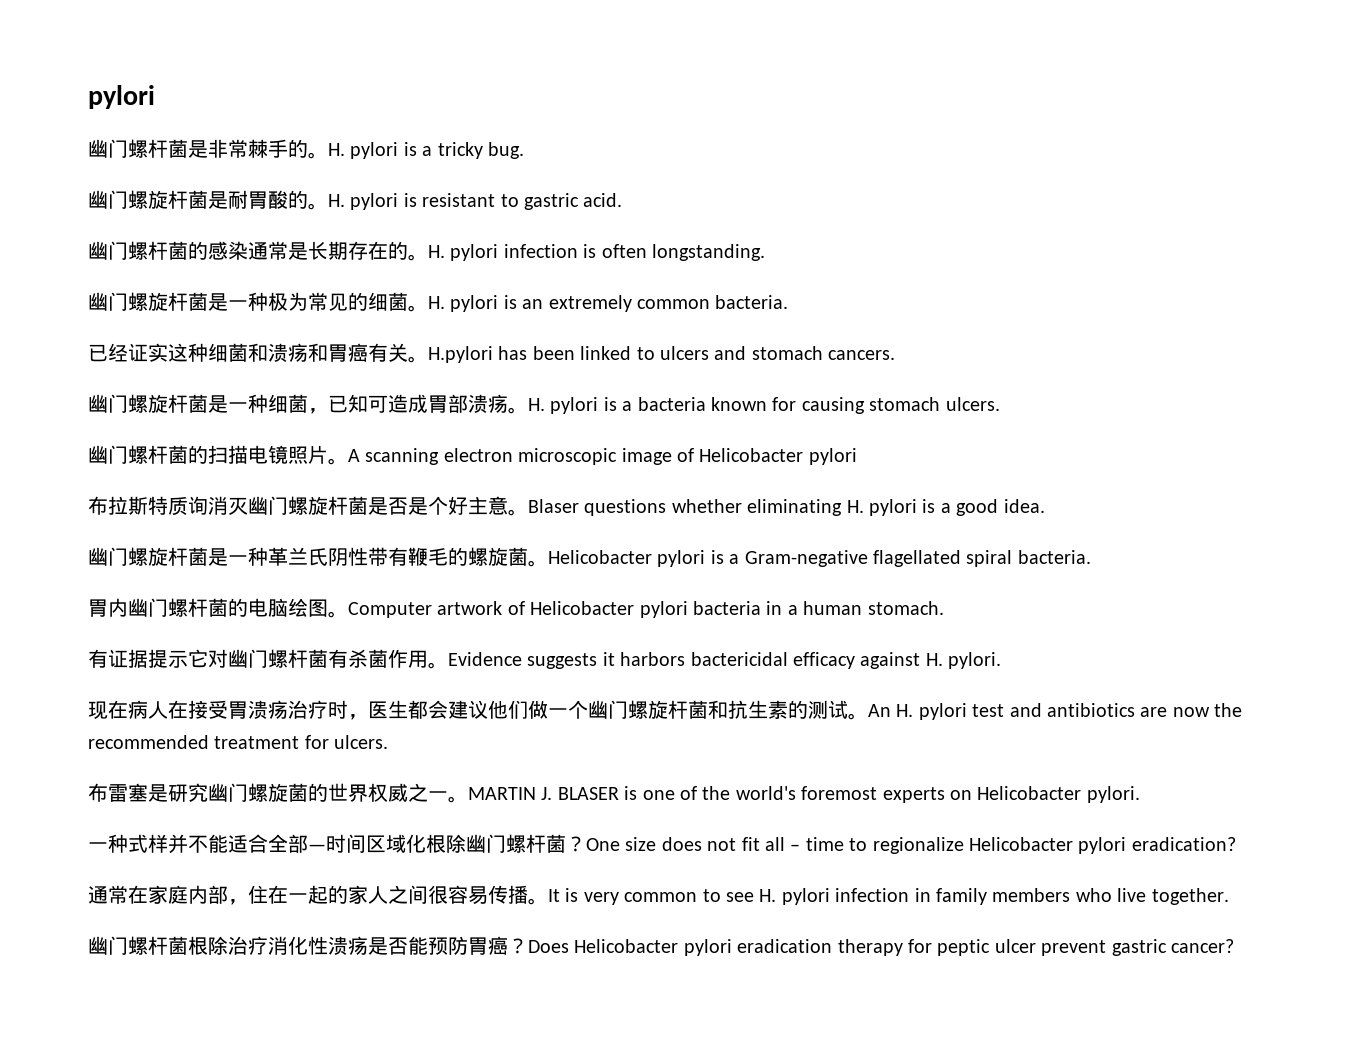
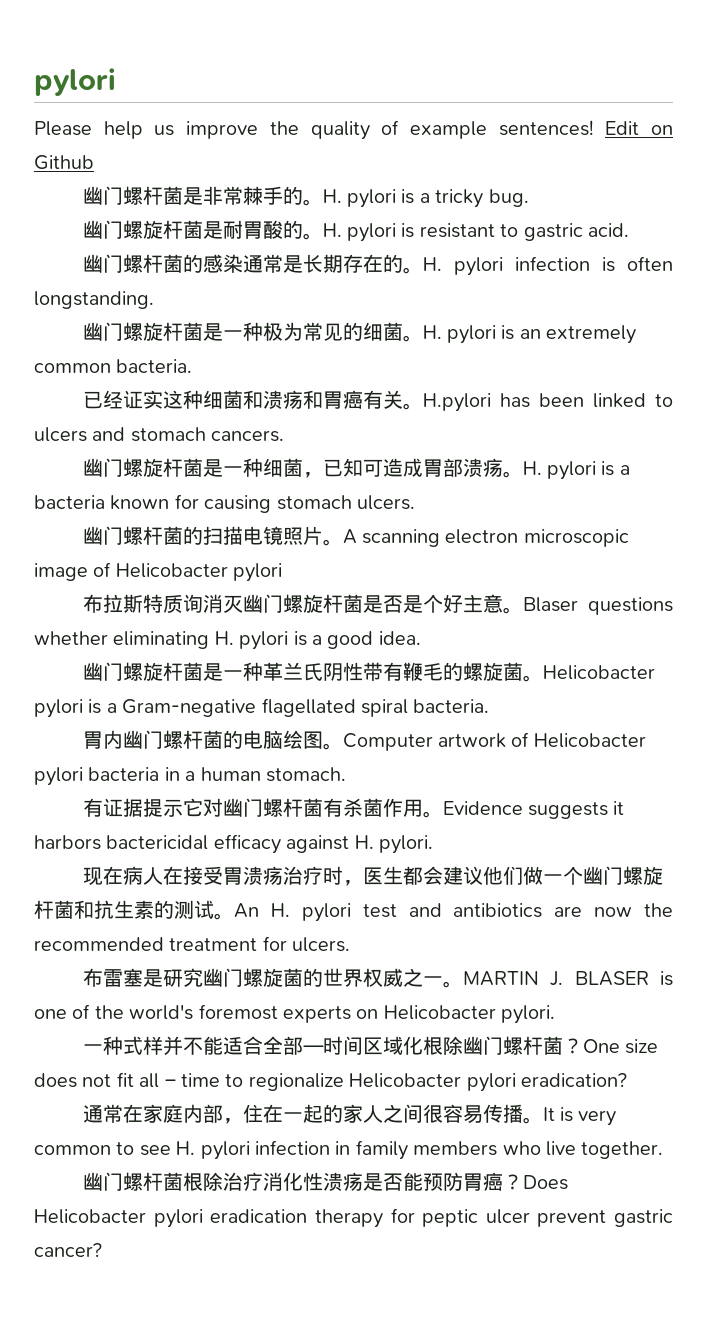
[88,85,155,109] pylori -> [34,68,116,96] [34,120,673,140] [34,155,94,170] pylori // Please help us improve the quality of example sentences! Edit on Github

